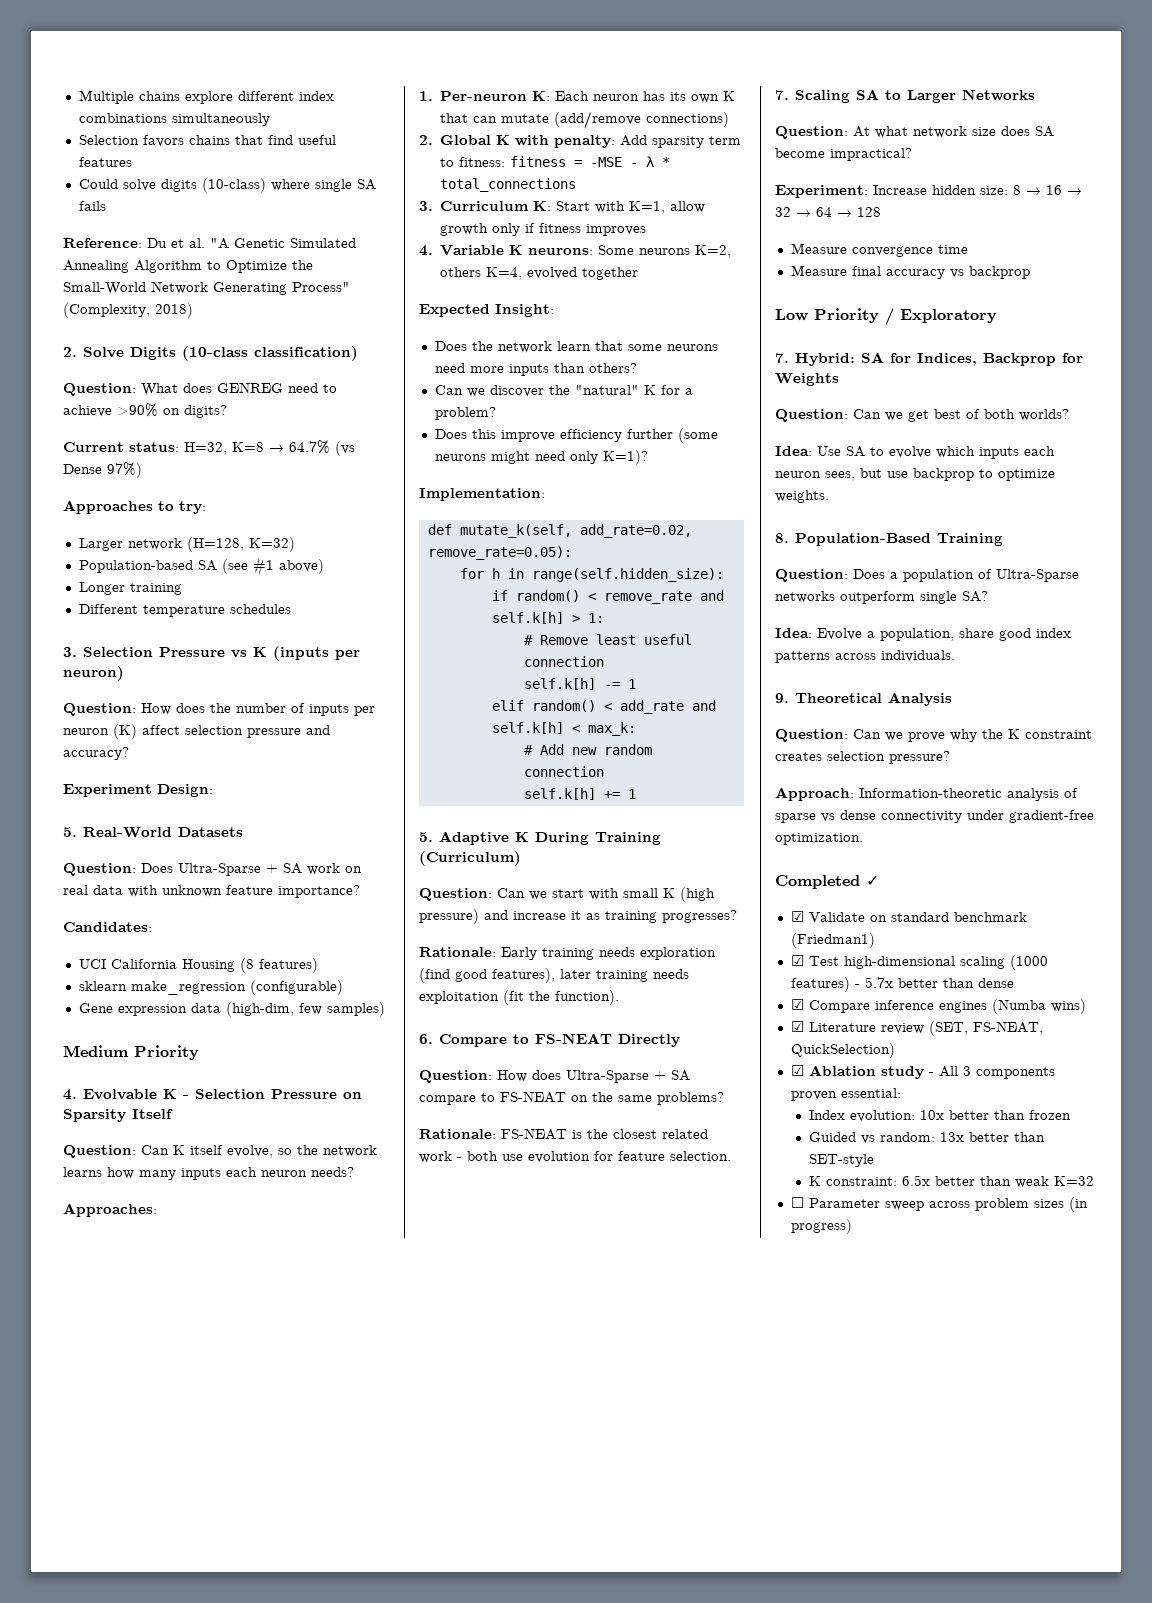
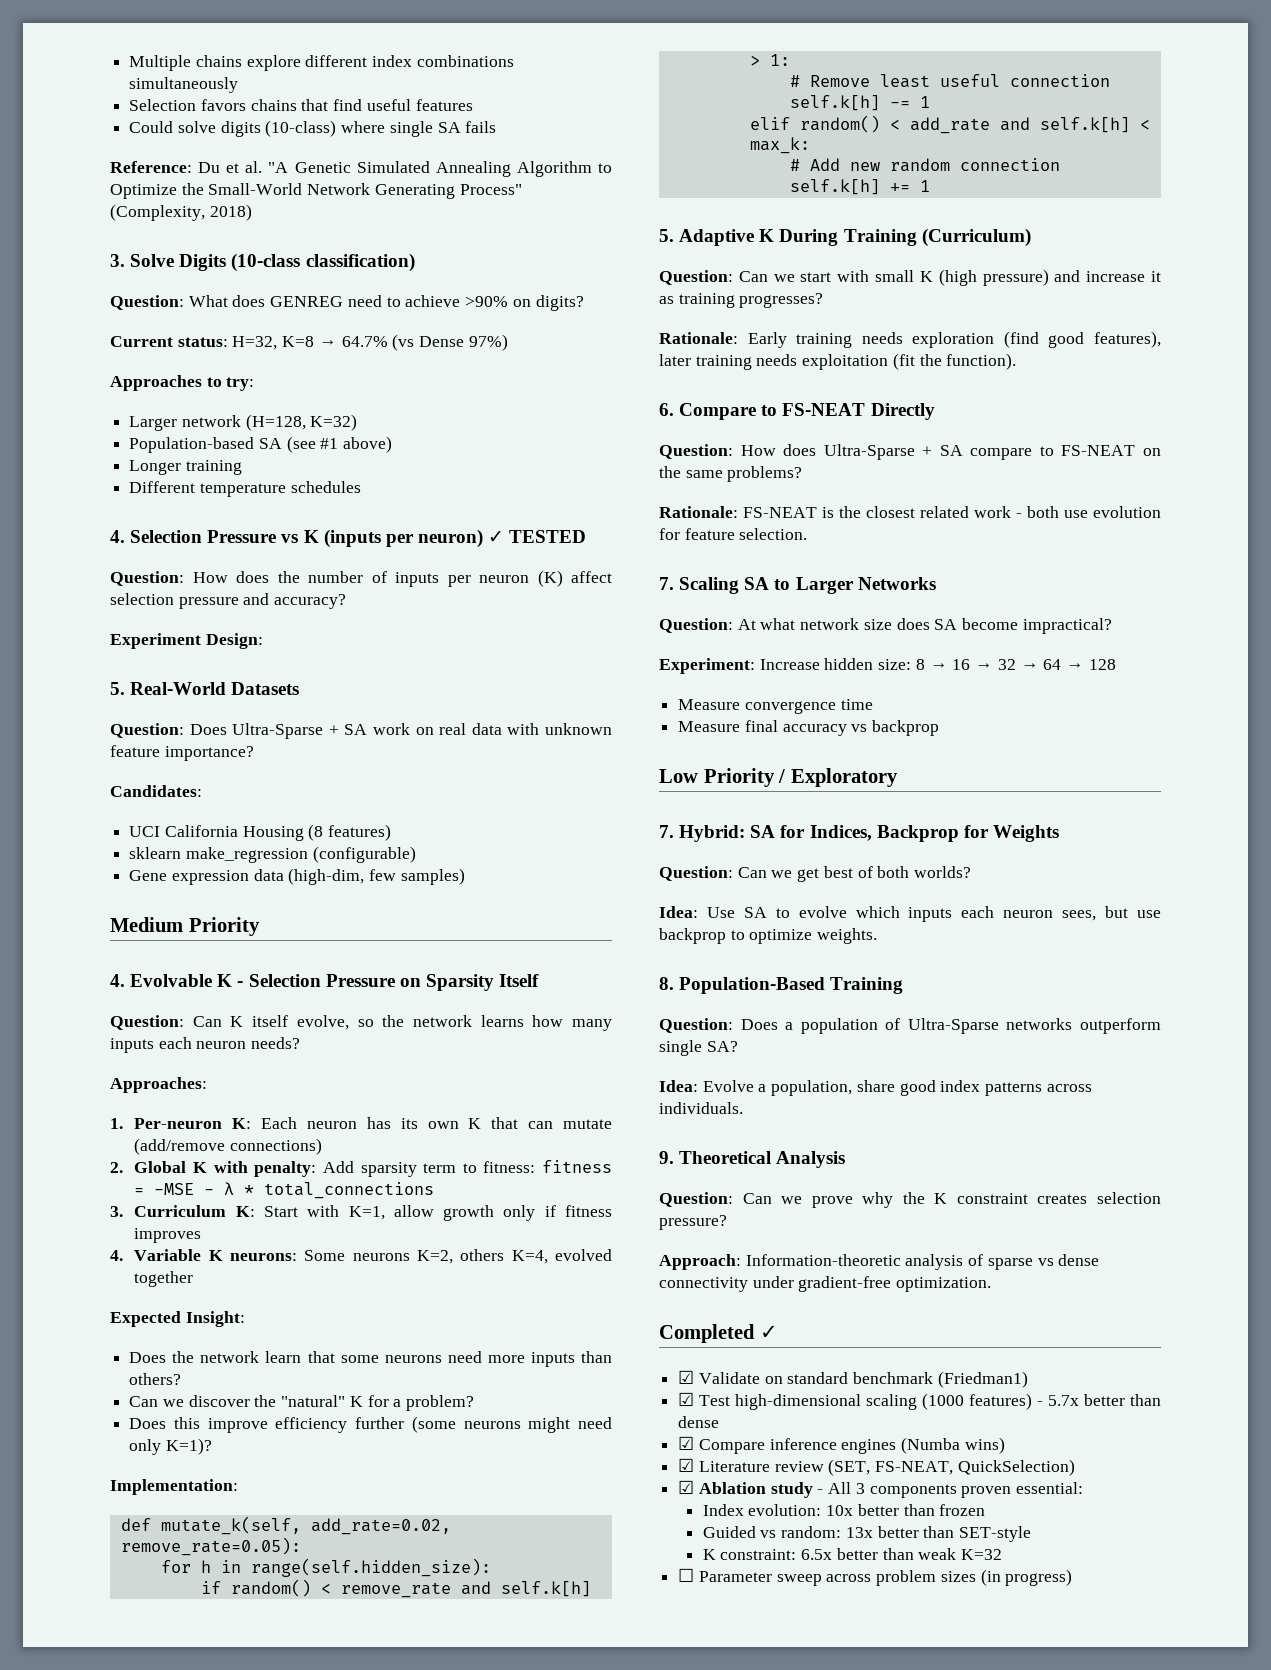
[63,347,77,357] 2. -> [110,254,125,267] 3.
[63,647,77,657] 3. -> [110,530,125,543] 4.
(124, 673) none -> [488,530,587,543] ✓ TESTED

